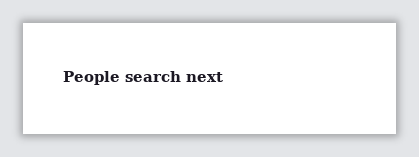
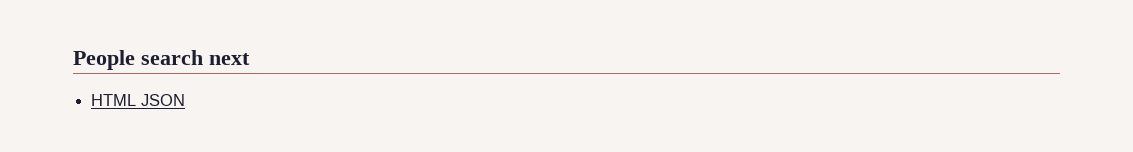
(223, 77) none -> [91,94,186,106] // HTML JSON

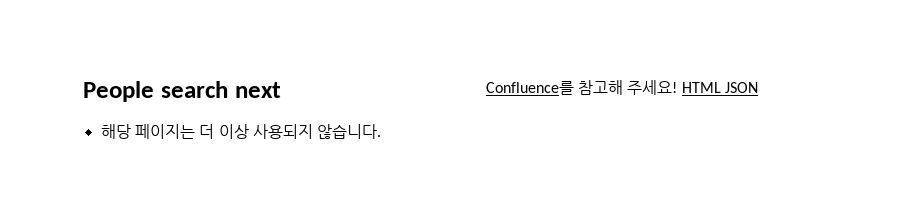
(250, 59) none -> [100,124,382,139] [485,80,678,95] 해당 페이지는 더 이상 사용되지 않습니다. Confluence를 참고해 주세요!

